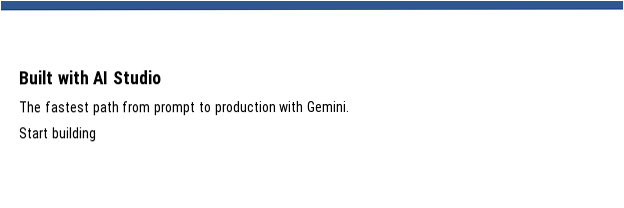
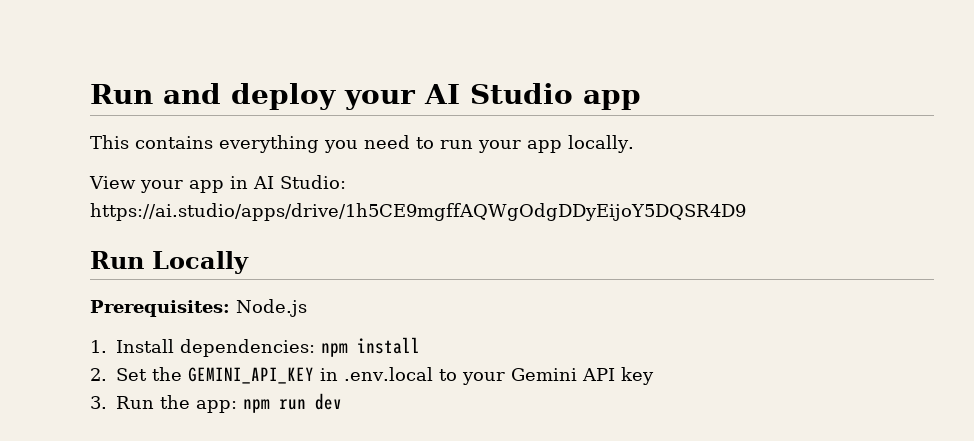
[18,70,162,85] [18,100,351,116] [19,127,97,142] Built with AI Studio // The fastest path from prompt to production with Gemini. // Start building -> [90,83,641,110] [90,135,634,153] [89,175,346,193] [90,203,746,221] [90,251,249,274] [90,299,307,317] [90,337,420,357] [90,367,654,385] [90,393,342,413] Run and deploy your AI Studio app // This contains everything you need to run your app locally. // View your app in AI Studio: https://ai.studio/apps/drive/1h5CE9mgffAQWgOdgDDyEijoY5DQSR4D9 // Run Locally // Prerequisites: Node.js // 1. Install dependencies: npm install // 2. Set the GEMINI_API_KEY in .env.local to your Gemini API key // 3. Run the app: npm run dev

